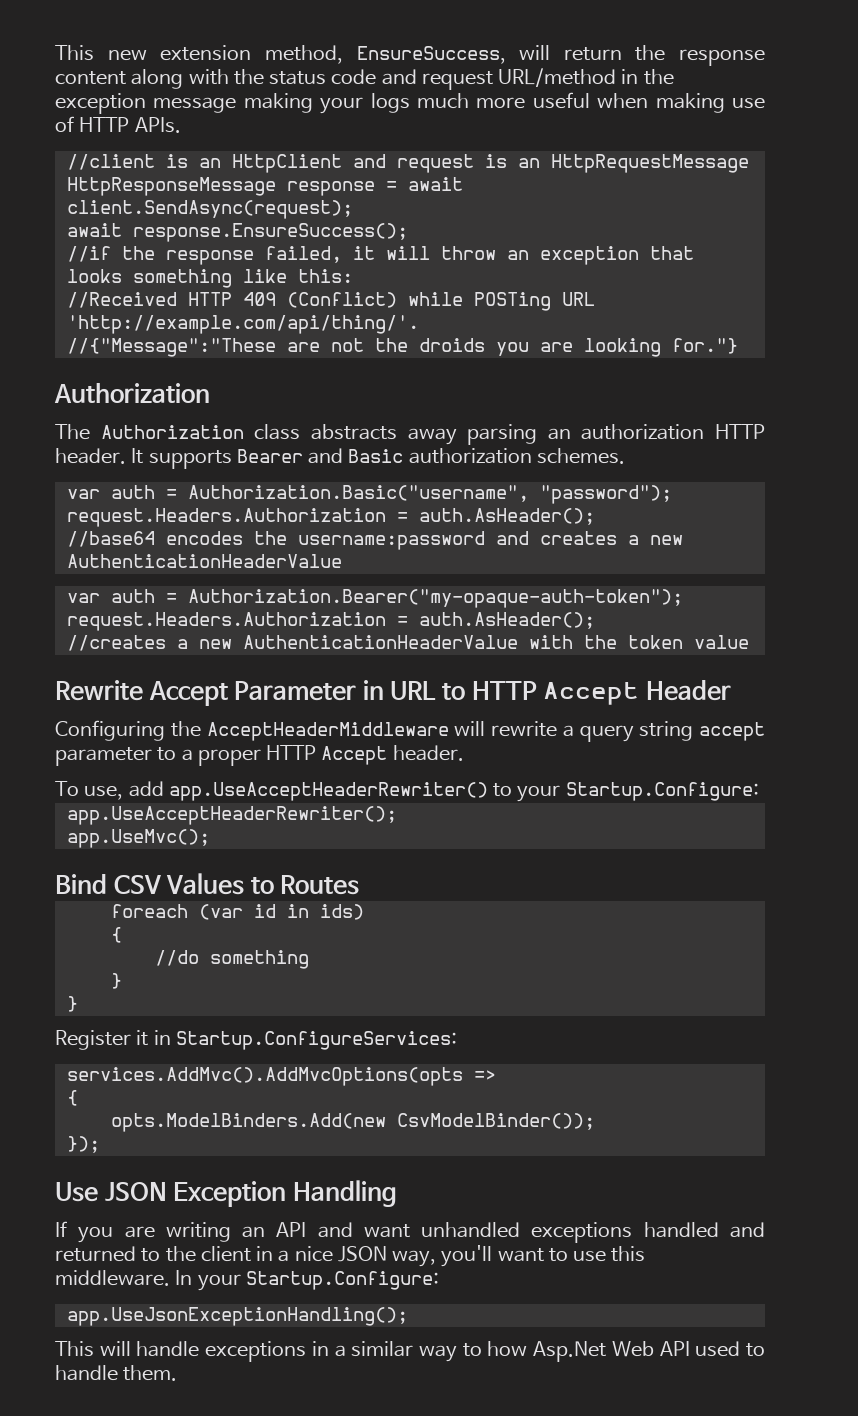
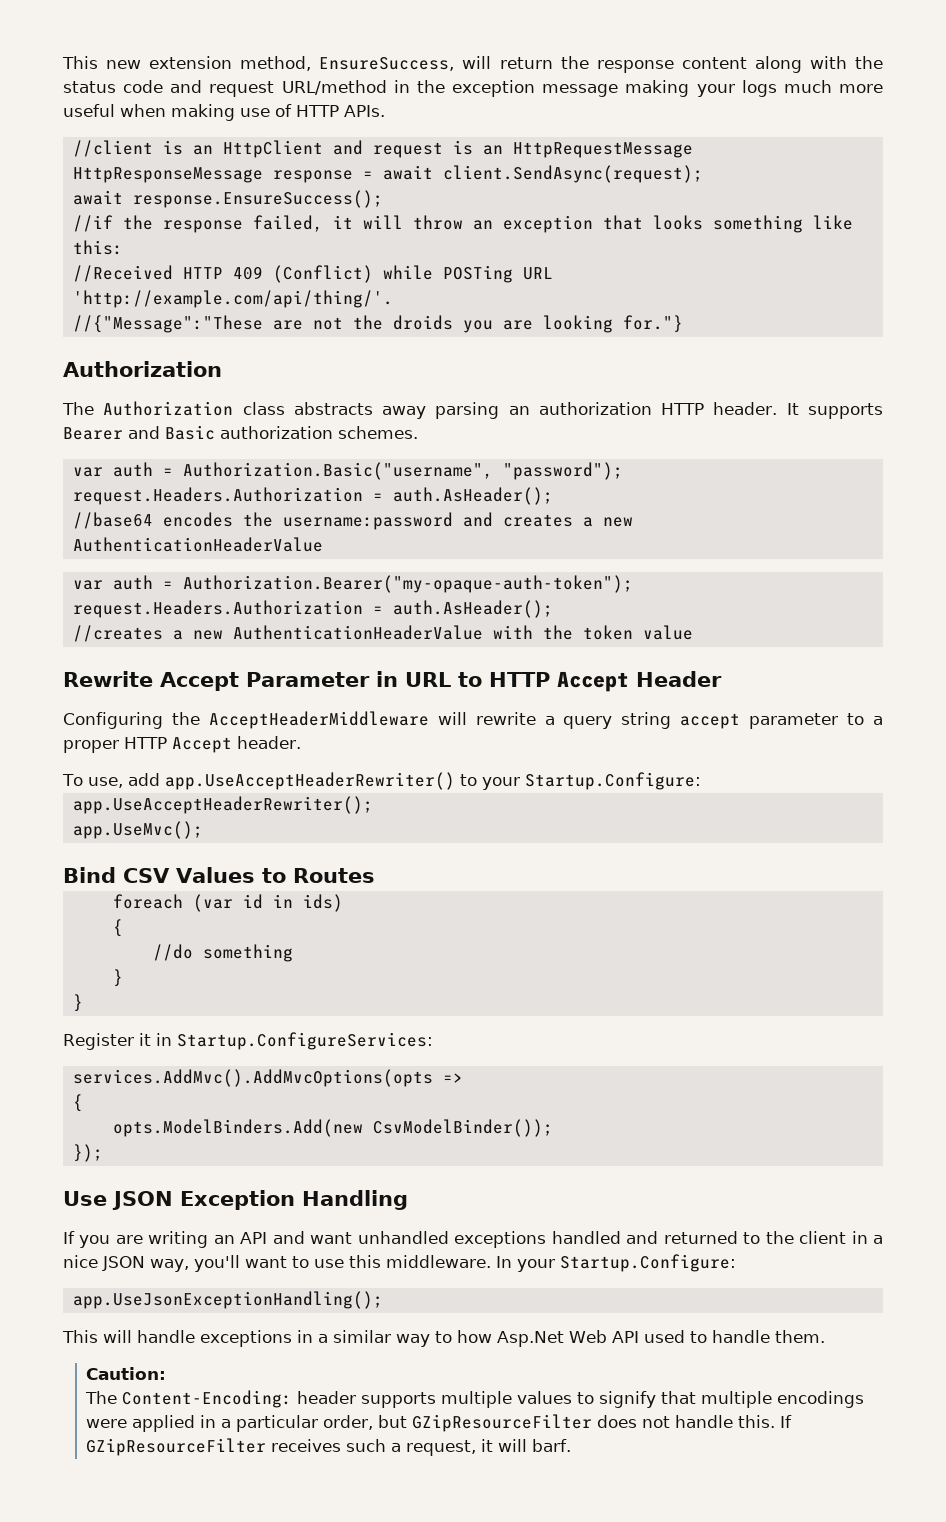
(178, 1373) none -> [86,1367,167,1380] [85,1390,865,1408] [86,1414,793,1432] [86,1438,572,1456] // Caution: // The Content-Encoding: header supports multiple values to signify that multiple encodings were applied in a particular order, but GZipResourceFilter does not handle this. If GZipResourceFilter receives such a request, it will barf.

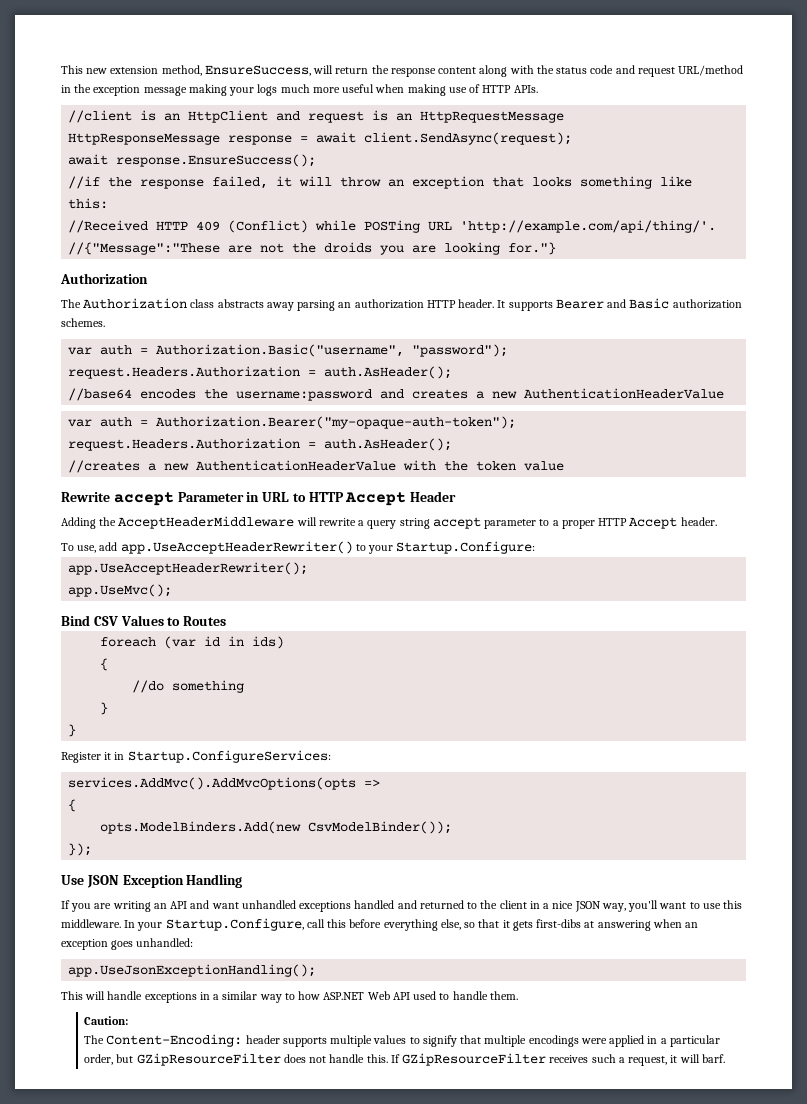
[160,672,239,691] Accept -> [113,492,174,506] accept
[63,712,163,729] Configuring -> [61,517,96,529] Adding
[560,1254,736,1272] Startup.Configure: -> [165,918,699,931] [61,938,194,950] Startup.Configure, call this before everything else, so that it gets first-dibs at answering when an exception goes unhandled:
[497,1331,564,1347] Asp.Net -> [323,992,365,1000] ASP.NET

